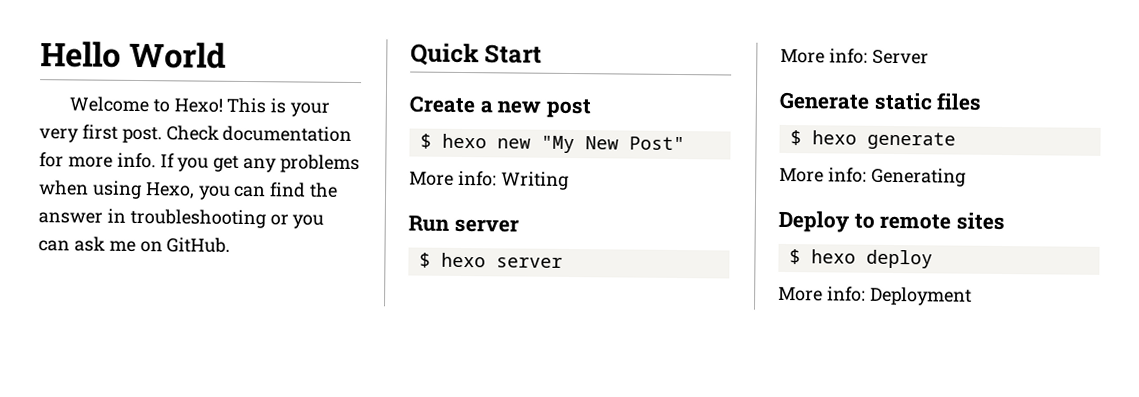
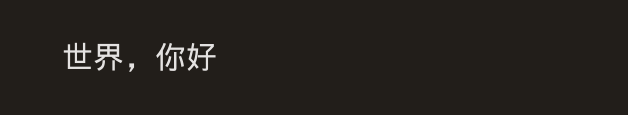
[40,41,226,69] [68,96,331,117] [39,124,353,144] [39,152,361,174] [39,180,339,200] [38,208,325,229] [38,236,231,253] [410,42,543,67] [409,95,592,119] [419,133,685,154] [409,170,569,190] [408,215,519,233] [418,252,563,268] [780,48,929,65] [779,91,982,111] [789,130,956,150] [779,167,966,187] [778,210,1006,233] [788,249,933,269] [778,286,972,306] Hello World // Welcome to Hexo! This is your very first post. Check documentation for more info. If you get any problems when using Hexo, you can find the answer in troubleshooting or you can ask me on GitHub. // Quick Start // Create a new post // $ hexo new "My New Post" // More info: Writing // Run server // $ hexo server // More info: Server // Generate static files // $ hexo generate // More info: Generating // Deploy to remote sites // $ hexo deploy // More info: Deployment -> [62,42,217,72] 世界，你好

